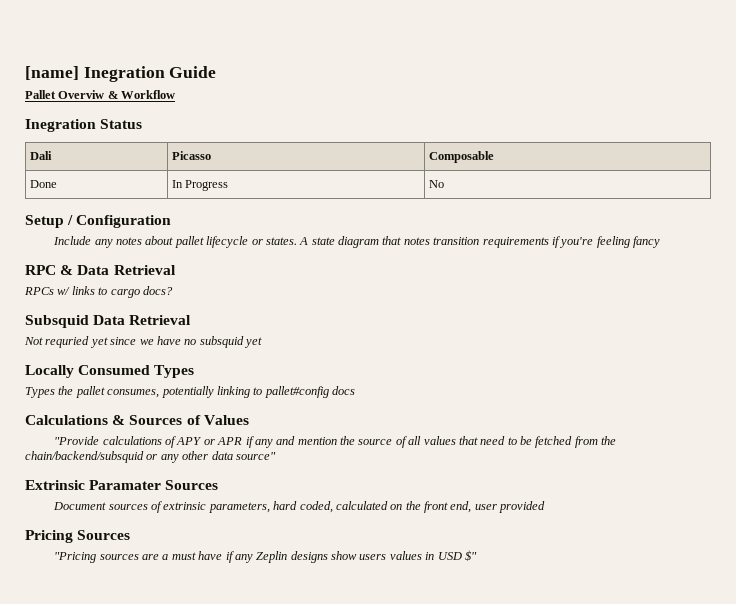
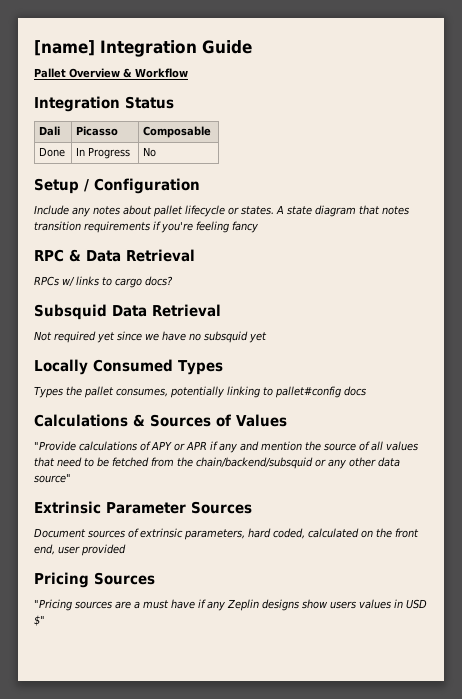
[83,66,165,82] Inegration -> [100,40,197,57] Integration
[58,90,105,99] Overviw -> [69,68,120,78] Overview
[25,119,96,132] Inegration -> [34,96,120,112] Integration
[45,336,90,348] requried -> [54,331,96,343] required
[89,480,162,490] Paramater -> [106,502,186,514] Parameter

